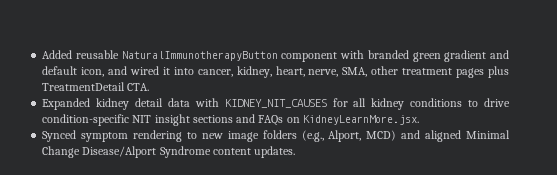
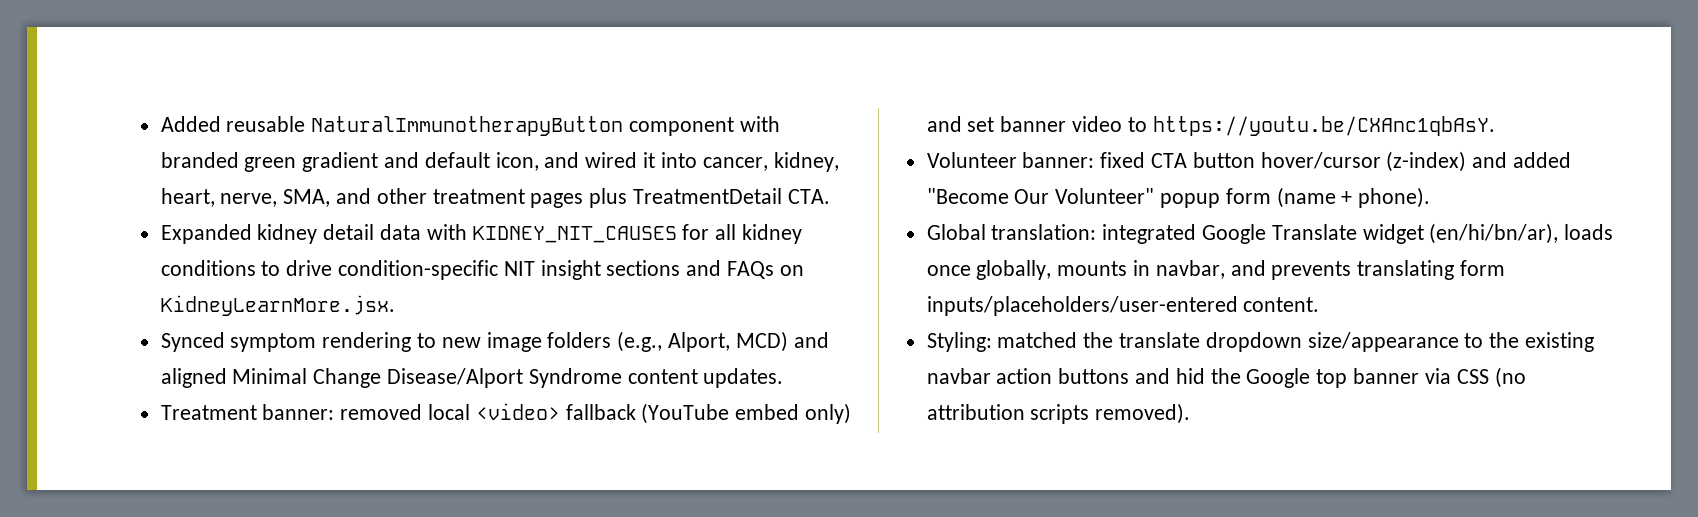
(368, 72) none -> [336,188,372,204] and
(296, 152) none -> [160,403,852,424] [926,116,1495,136] [926,151,1572,172] [926,187,1431,208] [926,223,1614,244] [926,260,1506,280] [926,296,1320,316] [926,332,1595,352] [926,367,1526,388] [926,403,1191,424] // Treatment banner: removed local <video> fallback (YouTube embed only) and set banner video to https://youtu.be/CXAnc1qbAsY. // Volunteer banner: fixed CTA button hover/cursor (z-index) and added "Become Our Volunteer" popup form (name + phone). // Global translation: integrated Google Translate widget (en/hi/bn/ar), loads once globally, mounts in navbar, and prevents translating form inputs/placeholders/user-entered content. // Styling: matched the translate dropdown size/appearance to the existing navbar action buttons and hid the Google top banner via CSS (no attribution scripts removed).

